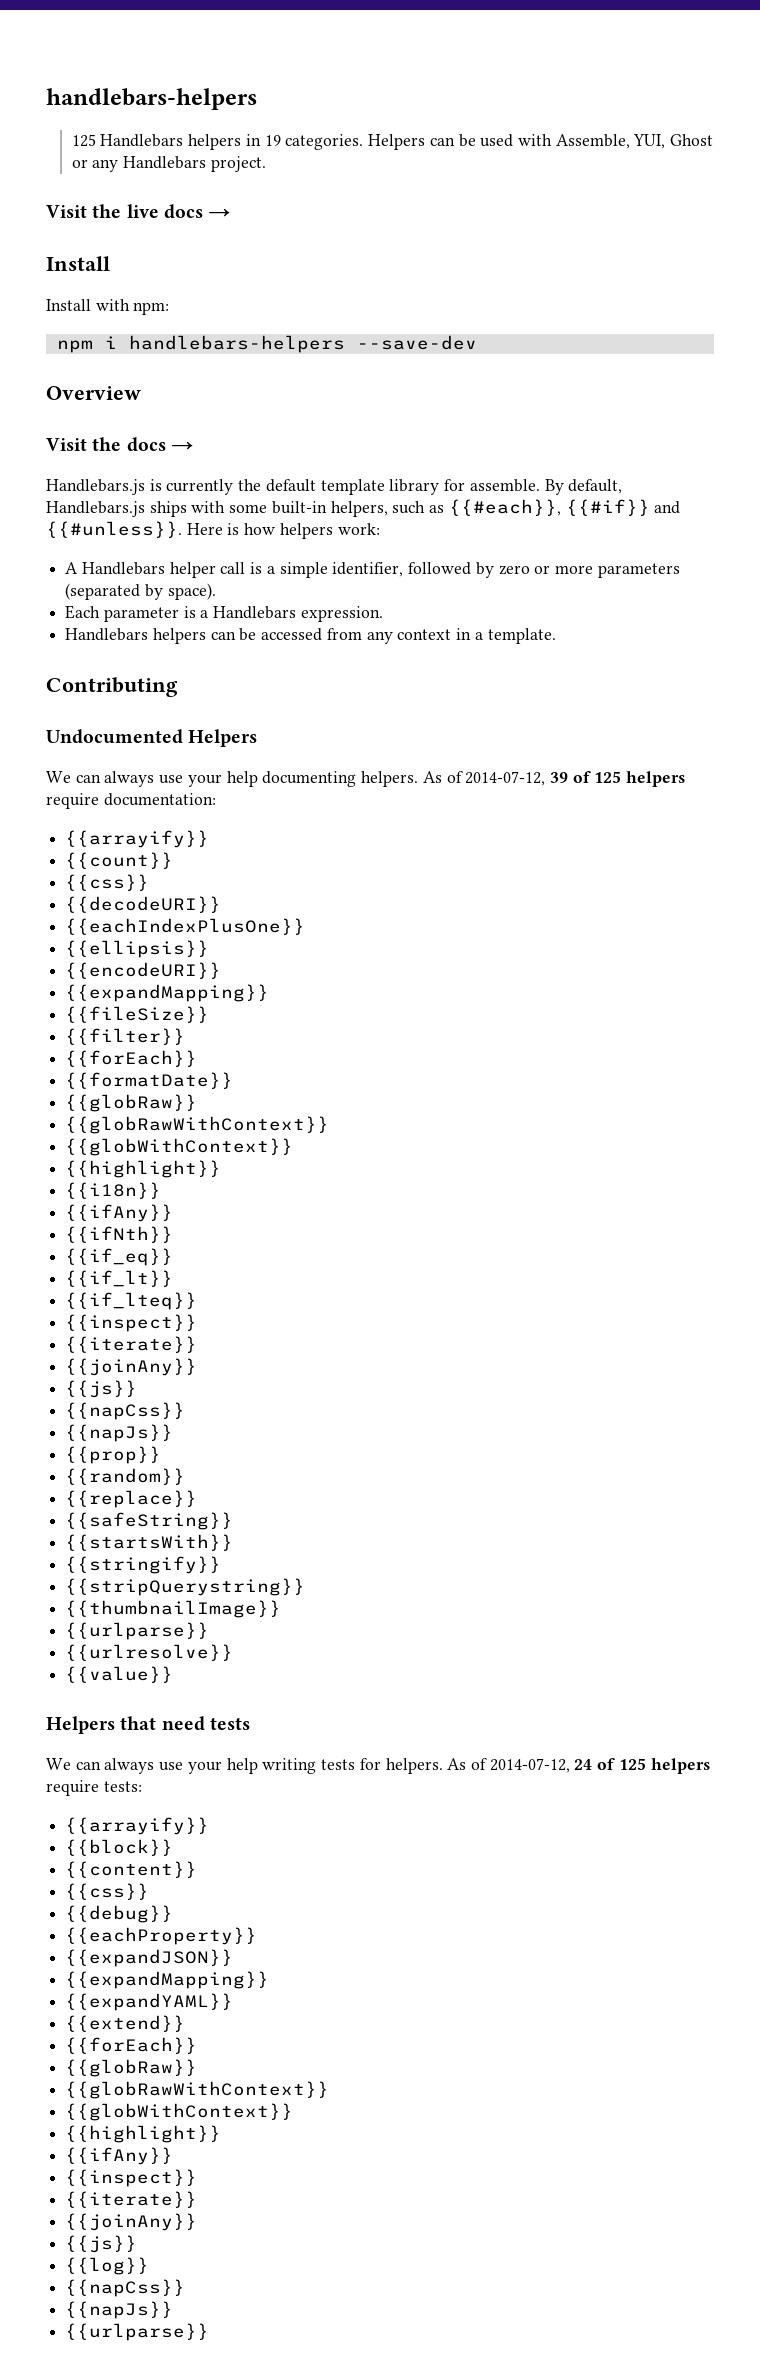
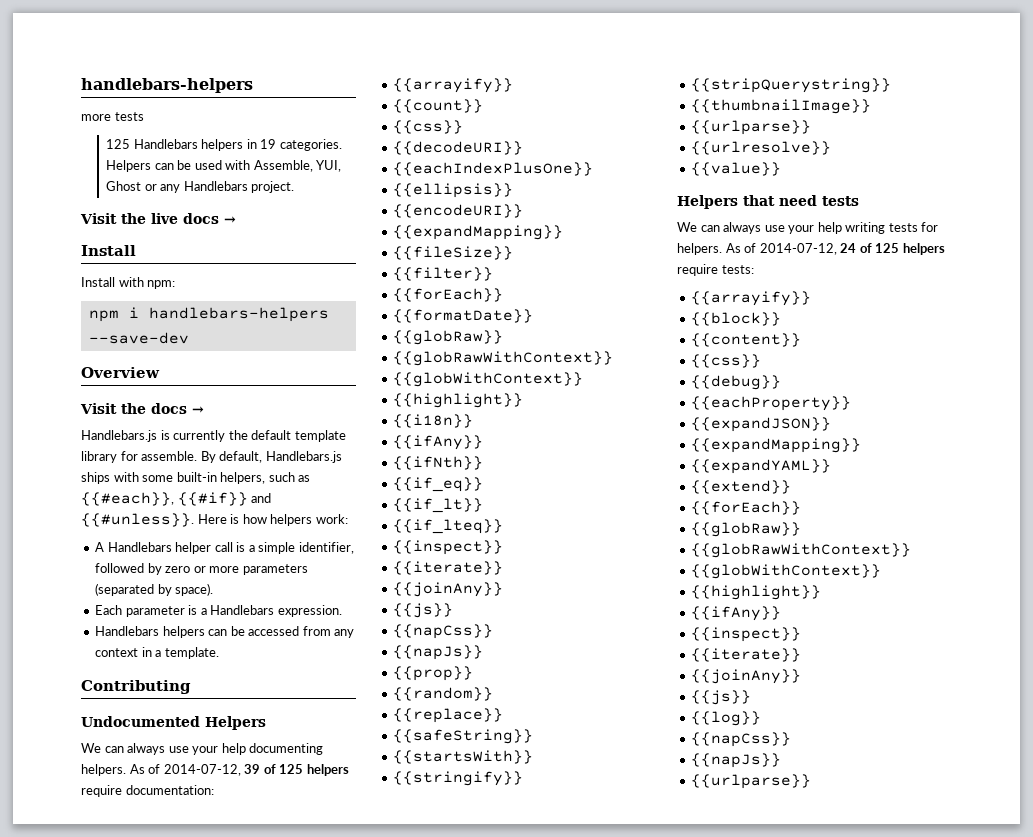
[46,88,257,110] handlebars-helpers -> [81,78,253,93] [81,112,144,121] handlebars-helpers // more tests

